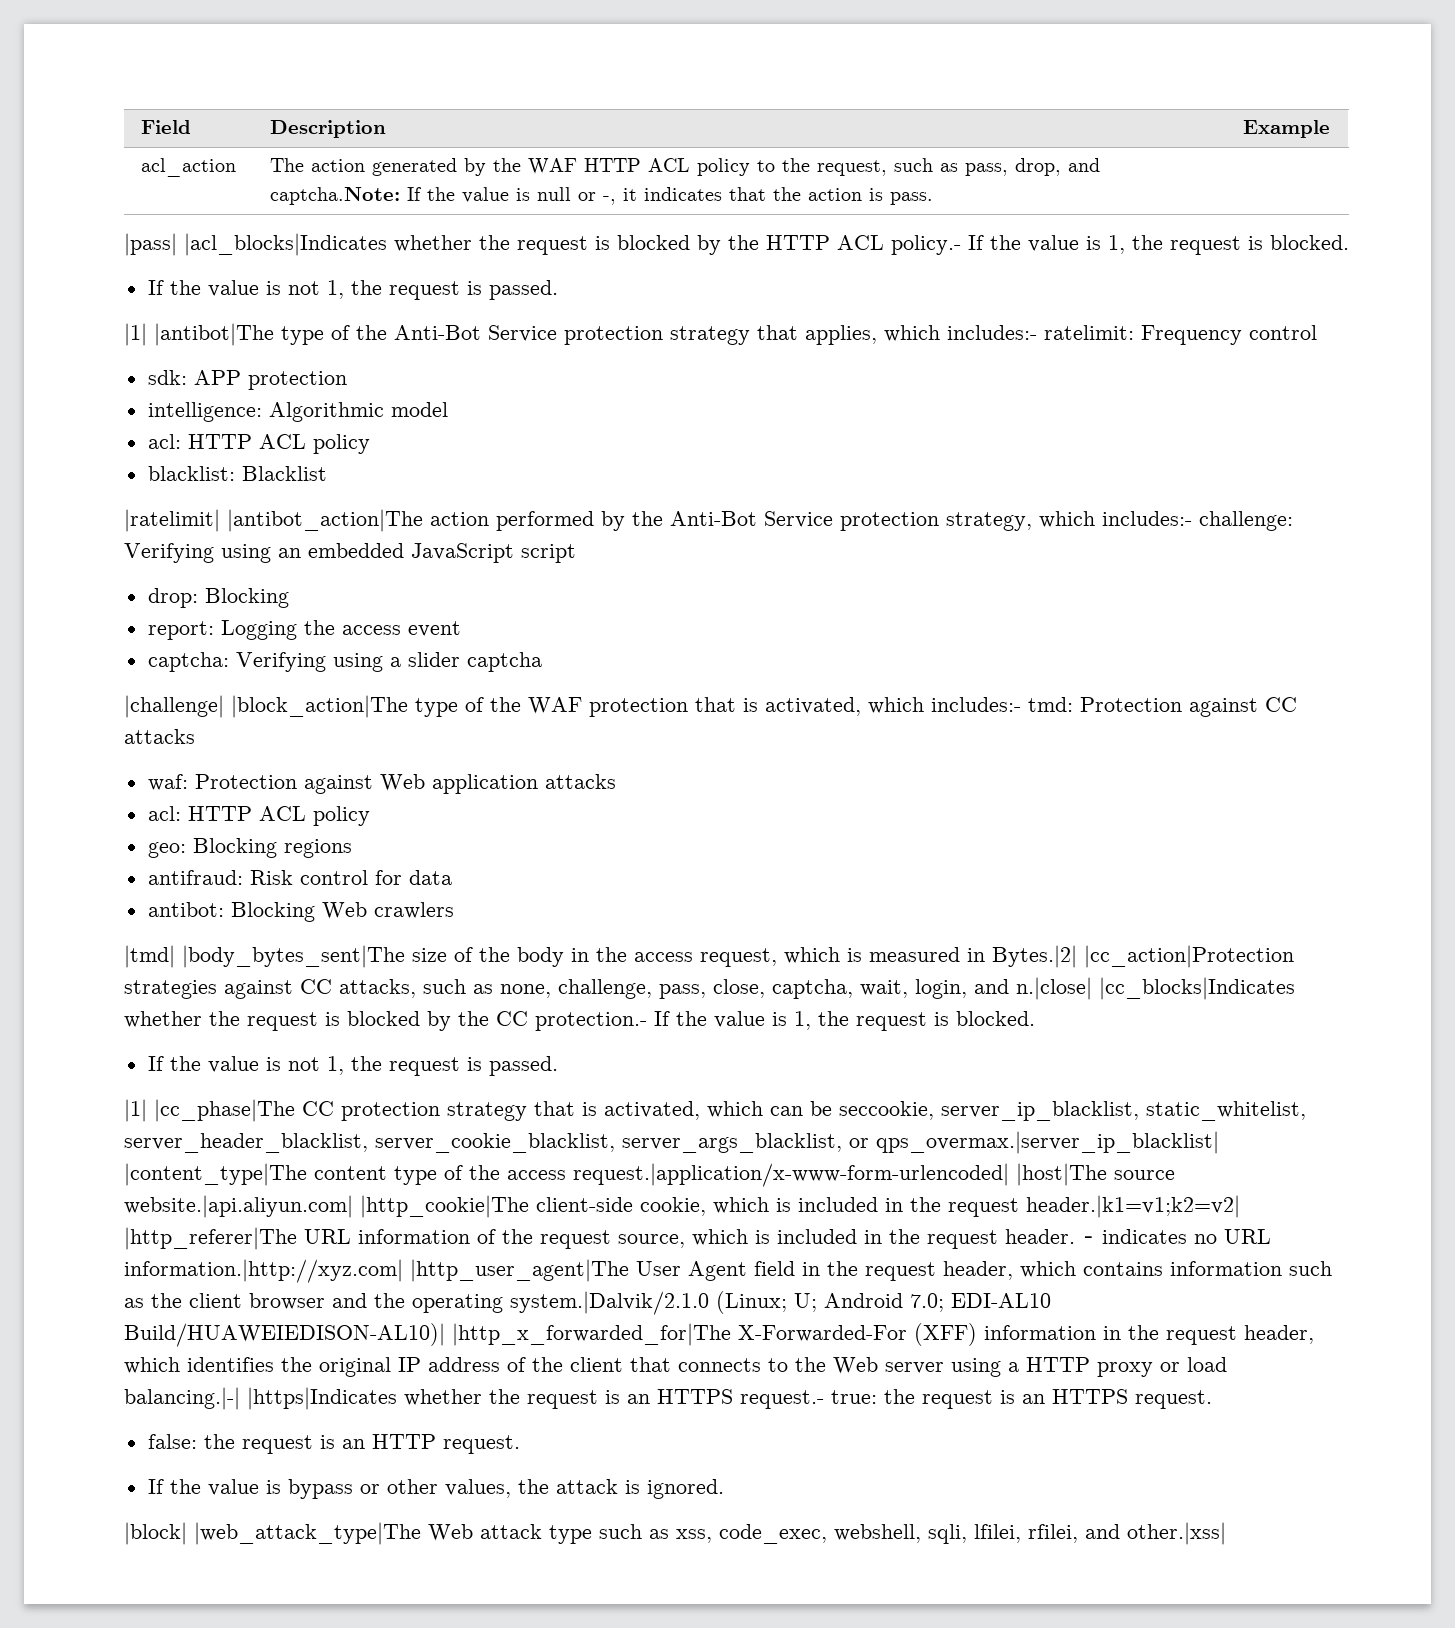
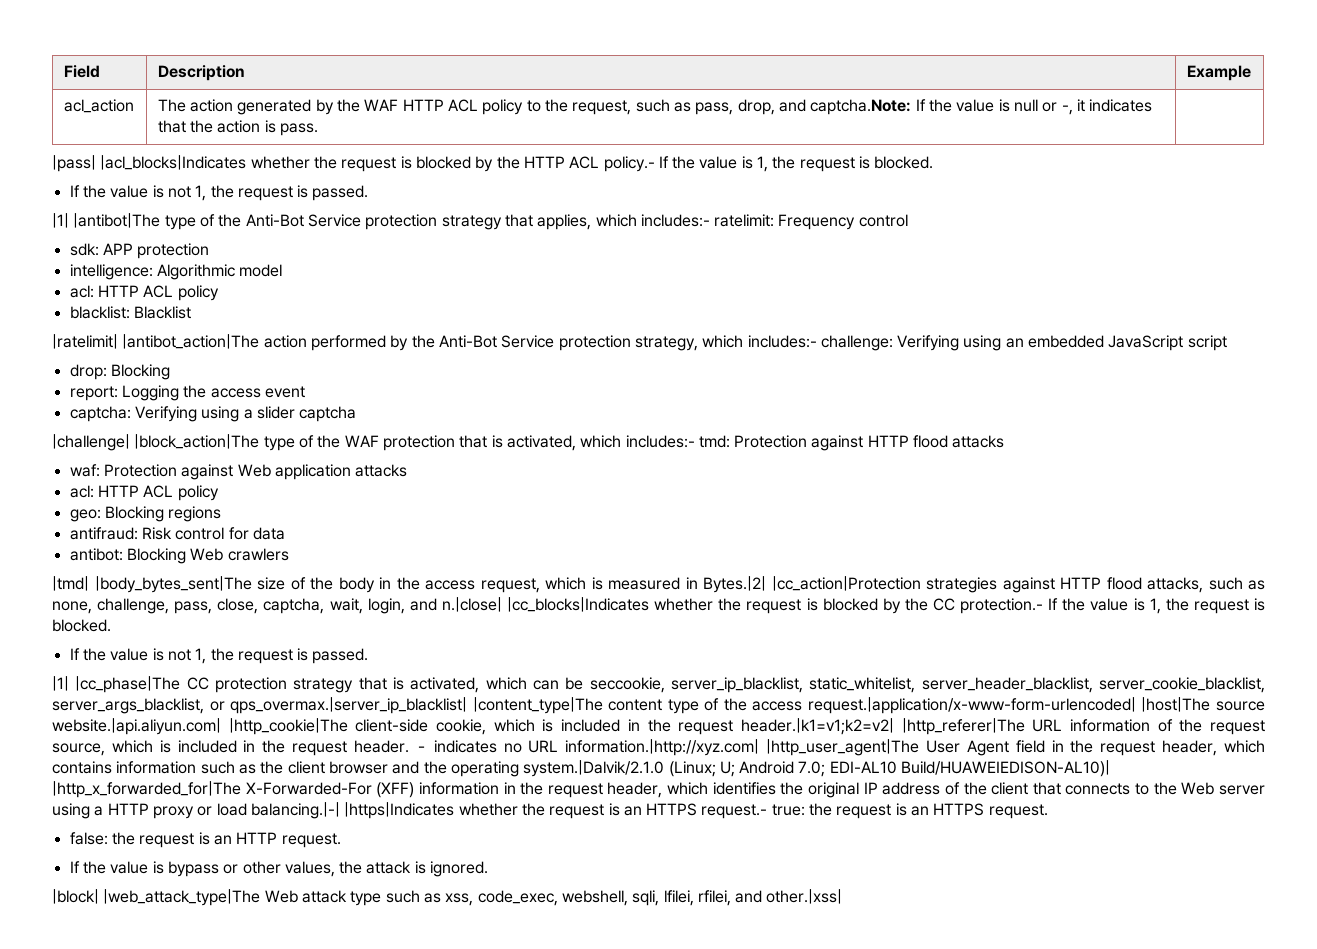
[1265,697,1297,712] CC -> [867,435,949,448] HTTP flood
[300,979,332,994] CC -> [1060,577,1142,590] HTTP flood

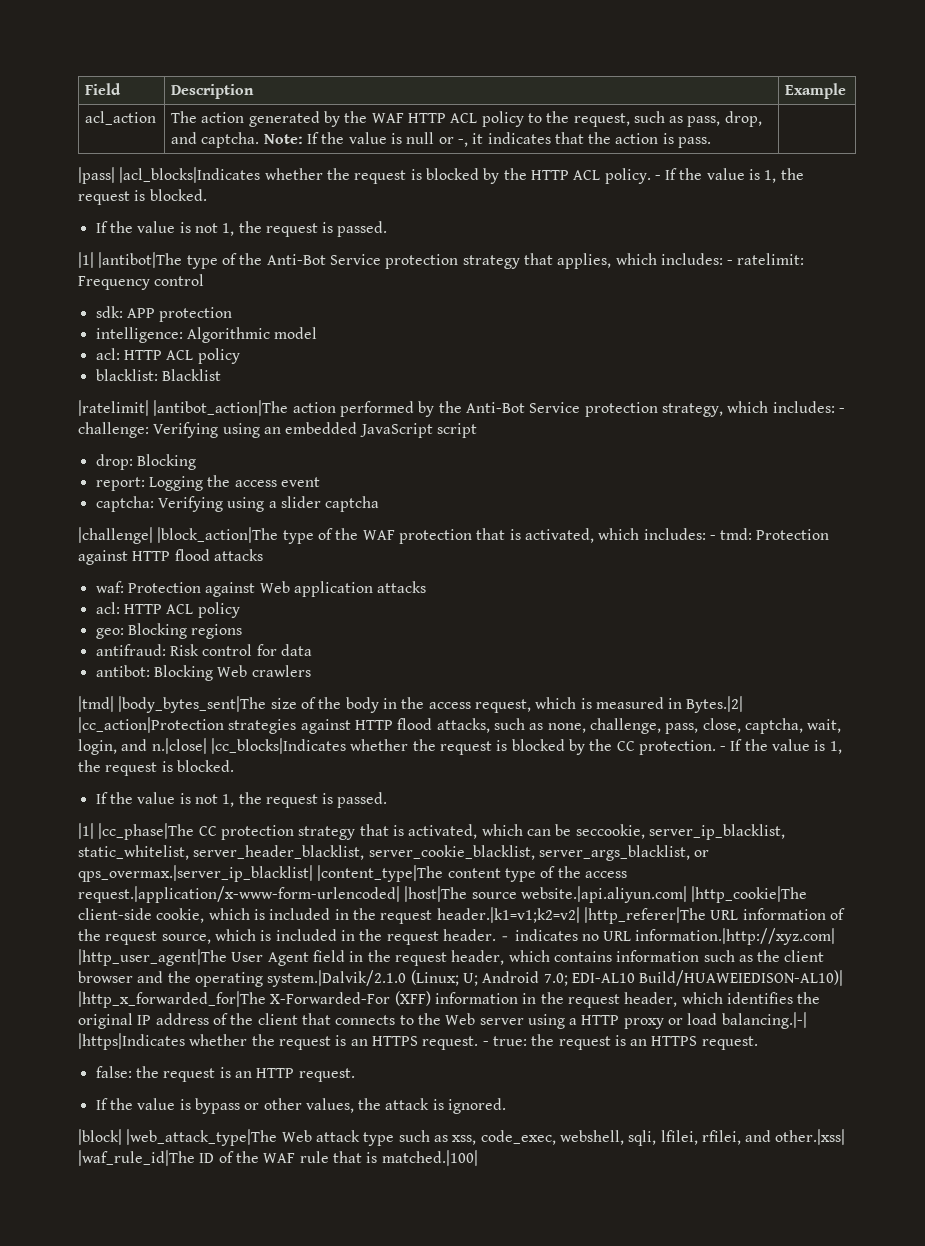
[810,99,912,115] captcha.Note: -> [201,132,303,148] captcha. Note:
[603,156,655,172] policy.- -> [604,168,661,184] policy. -
[640,214,710,227] includes:- -> [660,253,734,265] includes: -
[747,335,817,348] includes:- -> [772,401,845,413] includes: -
[625,435,695,448] includes:- -> [643,528,716,540] includes: -
[960,598,1044,614] protection.- -> [638,740,727,755] protection. -
[701,804,768,819] request.- -> [422,1036,489,1050] request. -
(843, 896) none -> [78,1150,478,1166] |waf_rule_id|The ID of the WAF rule that is matched.|100|

